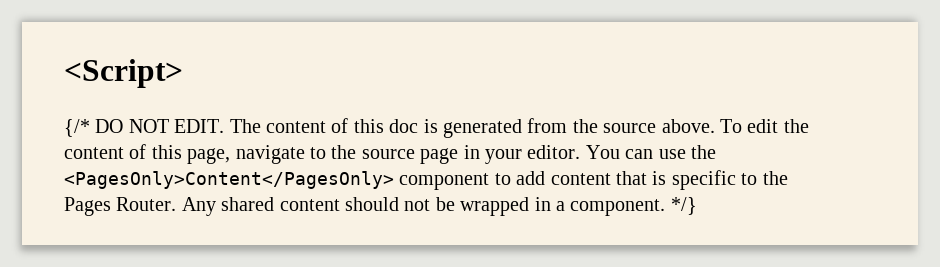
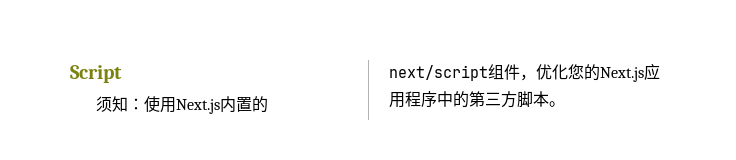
[64,59,183,88] [64,118,809,138] [64,144,716,164] [64,170,788,190] [64,197,697,216] <Script> // {/* DO NOT EDIT. The content of this doc is generated from the source above. To edit the content of this page, navigate to the source page in your editor. You can use the <PagesOnly>Content</PagesOnly> component to add content that is specific to the Pages Router. Any shared content should not be wrapped in a component. */} -> [70,65,122,83] [95,96,268,114] [389,63,660,82] [389,91,565,108] Script // 须知：使用Next.js内置的next/script组件，优化您的Next.js应用程序中的第三方脚本。

